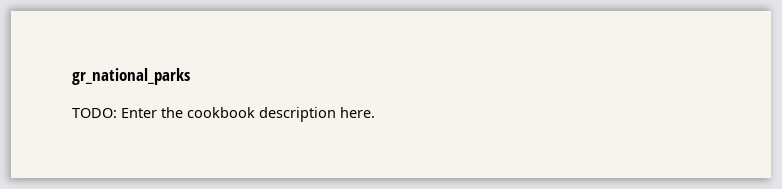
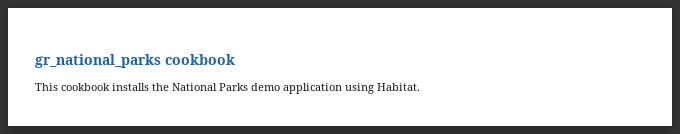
[72,107,375,122] // TODO: Enter the cookbook description here. -> [165,54,235,65] [35,83,420,94] cookbook // This cookbook installs the National Parks demo application using Habitat.

